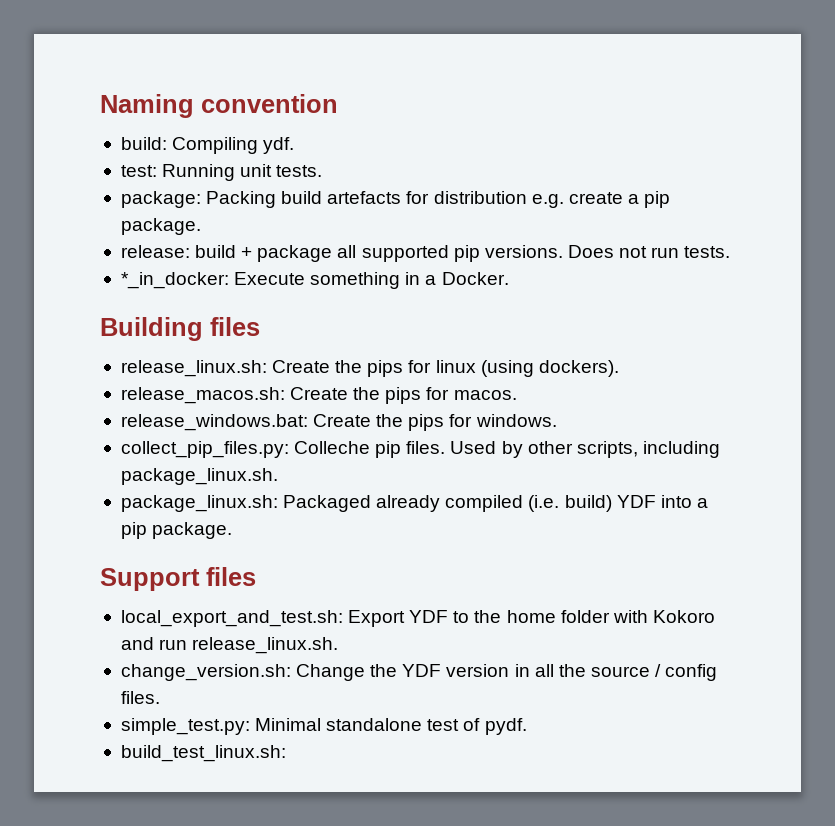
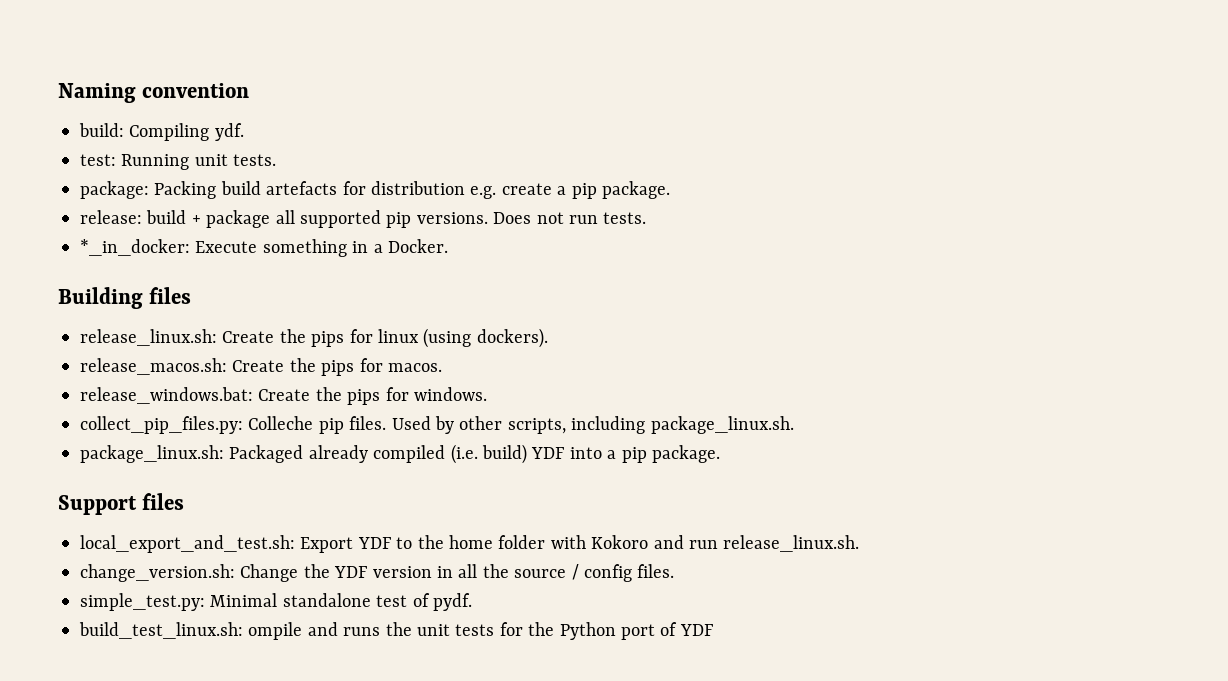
(286, 753) none -> [248,622,713,640] ompile and runs the unit tests for the Python port of YDF

